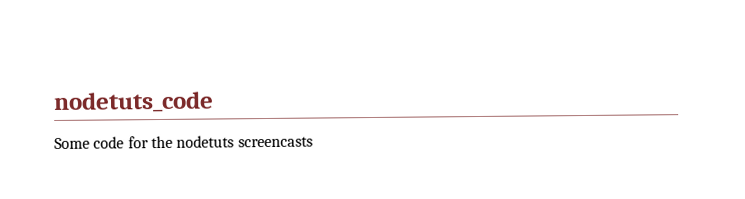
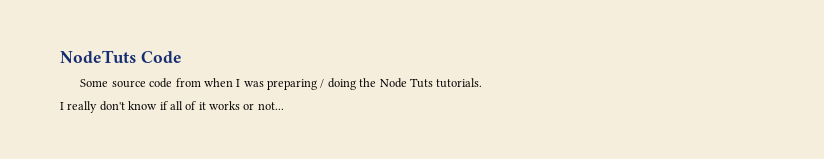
[53,91,214,114] nodetuts_code -> [60,50,182,63] NodeTuts Code
[93,135,313,149] code for the nodetuts screencasts -> [111,78,483,90] [60,101,284,113] source code from when I was preparing / doing the Node Tuts tutorials. // I really don't know if all of it works or not...

